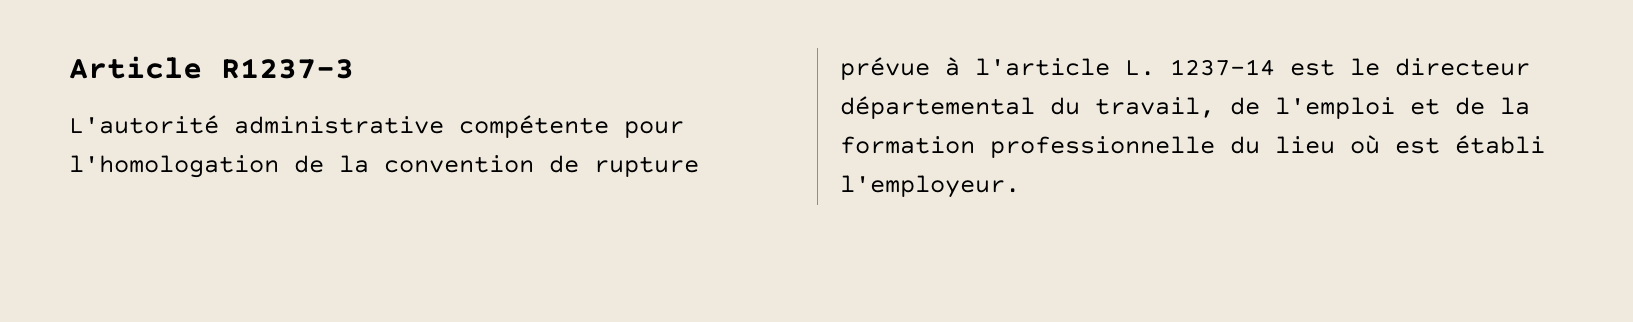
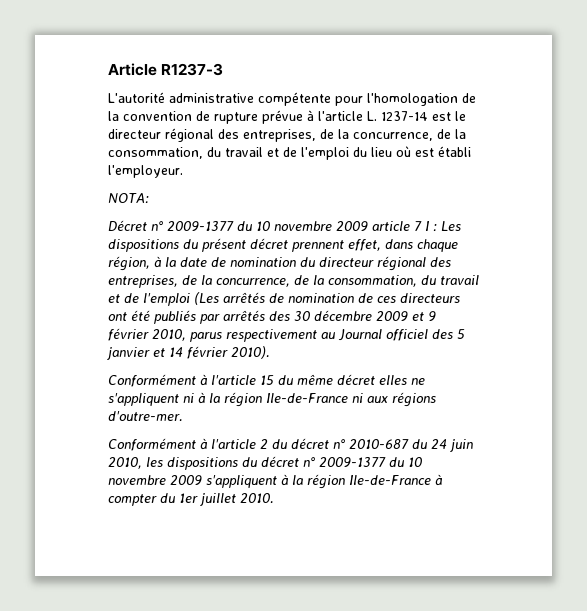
[840,96,1530,119] [840,136,1215,158] départemental du travail, de l'emploi et de la formation professionnelle -> [165,128,466,142] [108,147,349,160] régional des entreprises, de la concurrence, de la consommation, du travail et de l'emploi
(1020, 186) none -> [108,193,149,204] [108,220,461,232] [108,238,458,252] [108,256,451,271] [108,275,479,288] [108,292,460,306] [108,310,436,324] [108,328,465,342] [107,346,270,360] [108,374,425,387] [108,392,436,407] [108,411,183,422] [108,438,473,452] [108,456,422,470] [108,474,442,489] [108,493,274,506] // NOTA: // Décret n° 2009-1377 du 10 novembre 2009 article 7 I : Les dispositions du présent décret prennent effet, dans chaque région, à la date de nomination du directeur régional des entreprises, de la concurrence, de la consommation, du travail et de l'emploi (Les arrêtés de nomination de ces directeurs ont été publiés par arrêtés des 30 décembre 2009 et 9 février 2010, parus respectivement au Journal officiel des 5 janvier et 14 février 2010). // Conformément à l'article 15 du même décret elles ne s'appliquent ni à la région Ile-de-France ni aux régions d'outre-mer. // Conformément à l'article 2 du décret n° 2010-687 du 24 juin 2010, les dispositions du décret n° 2009-1377 du 10 novembre 2009 s'appliquent à la région Ile-de-France à compter du 1er juillet 2010.

